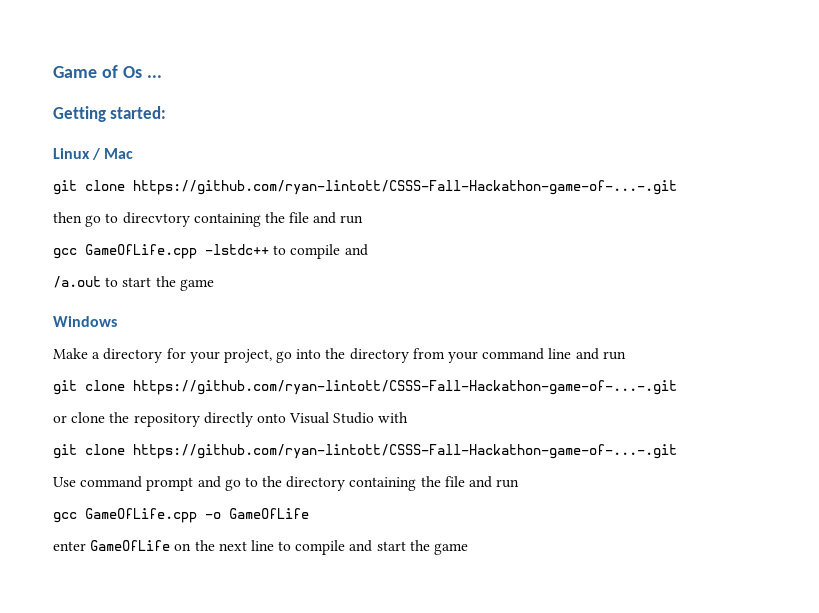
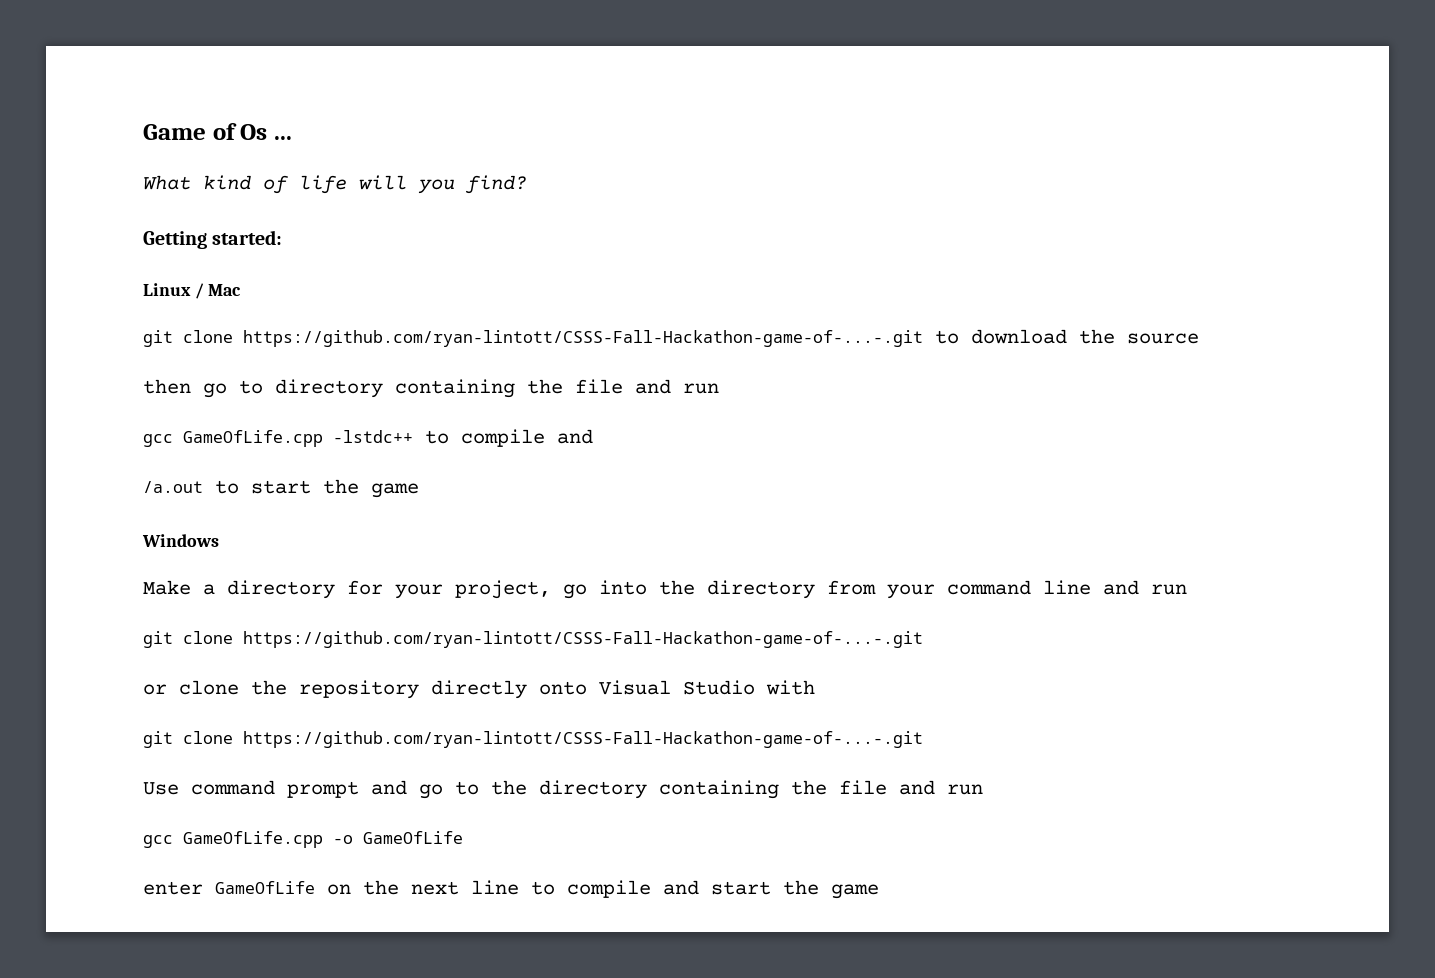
(162, 76) none -> [143,175,527,194] // What kind of life will you find?
(677, 187) none -> [935,329,1199,344] to download the source
[122,212,190,227] direcvtory -> [275,379,383,398] directory

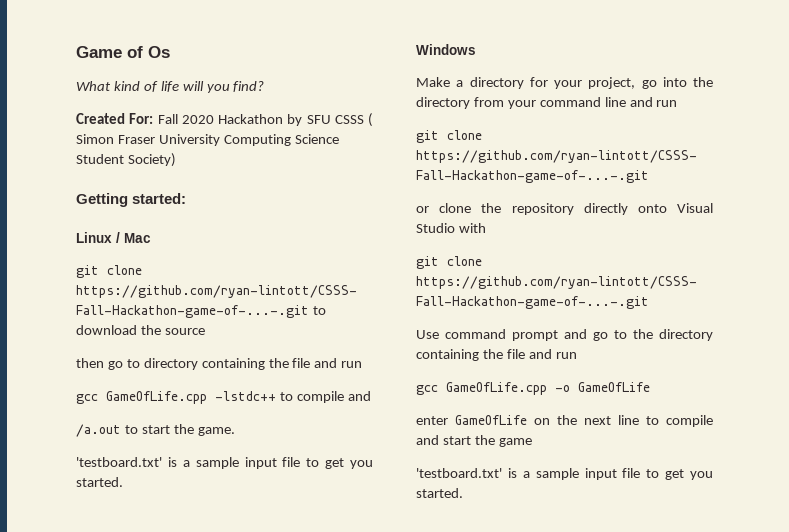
[273,136,292,140] ... -> (170, 52) none
(527, 184) none -> [76,113,373,127] [76,134,339,146] [76,153,176,167] // Created For: Fall 2020 Hackathon by SFU CSSS ( Simon Fraser University Computing Science Student Society)
[371,483,419,498] game -> [197,427,235,436] [76,457,373,469] [76,477,123,487] game. // 'testboard.txt' is a sample input file to get you started.
(879, 891) none -> [416,468,713,480] [416,488,463,498] // 'testboard.txt' is a sample input file to get you started.

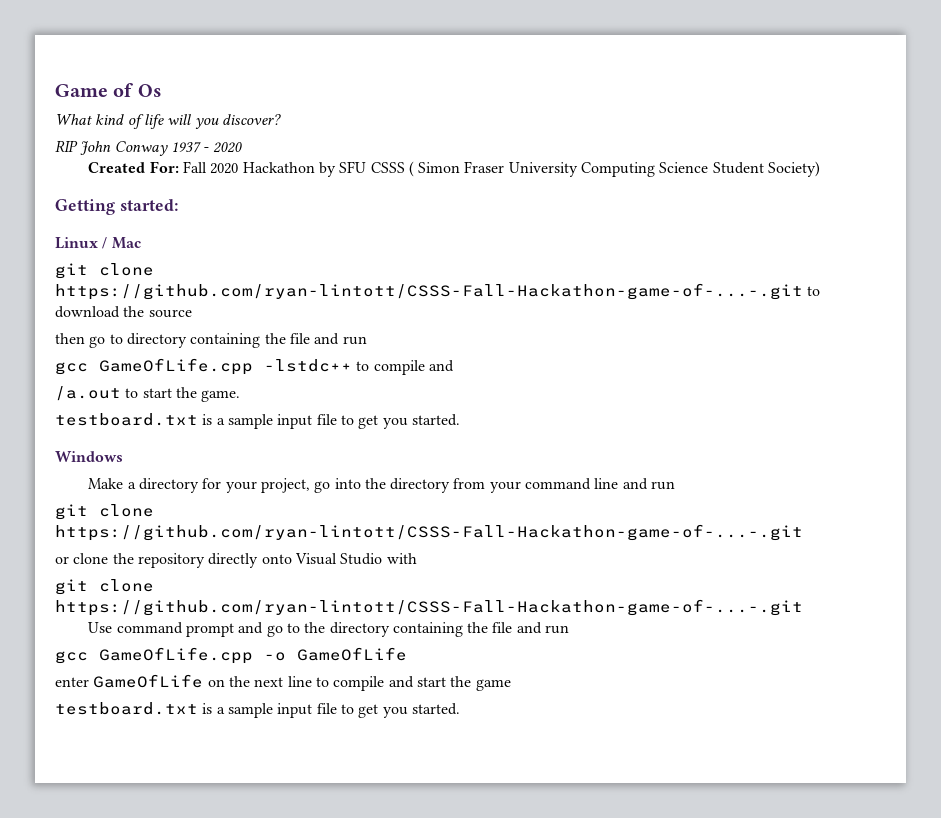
[233,81,265,92] find? -> [221,114,281,125] [55,140,242,156] discover? // RIP John Conway 1937 - 2020
[76,457,162,467] 'testboard.txt' -> [55,413,198,426] testboard.txt
[416,468,502,478] 'testboard.txt' -> [55,702,198,715] testboard.txt

